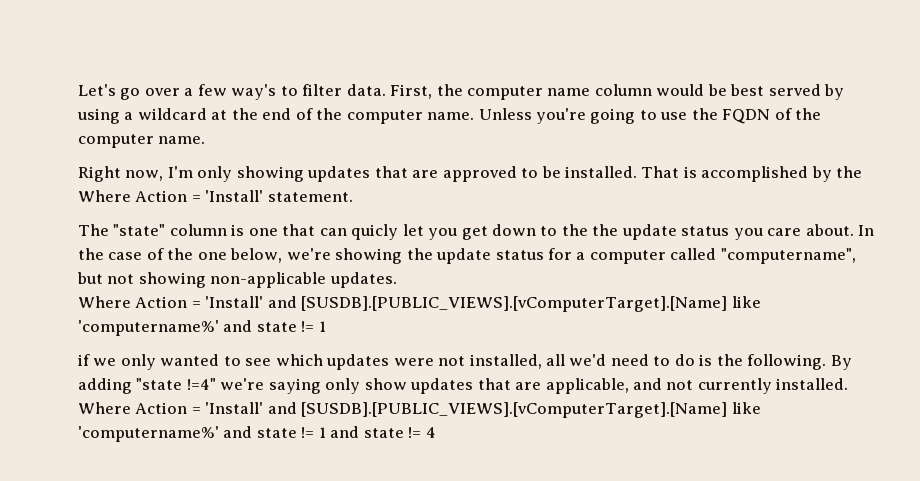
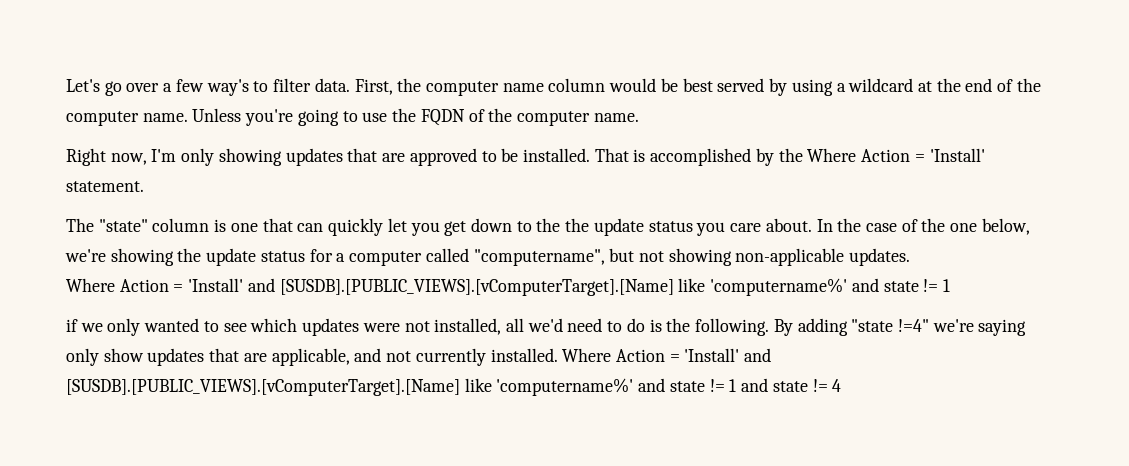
[351,224,399,240] quicly -> [328,218,384,236] quickly

